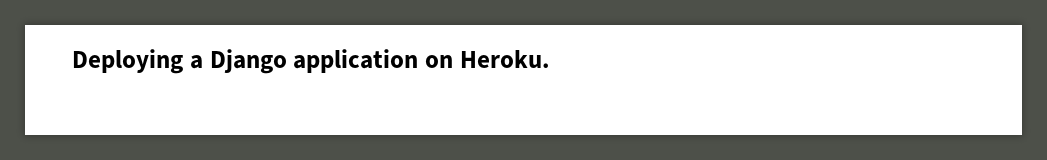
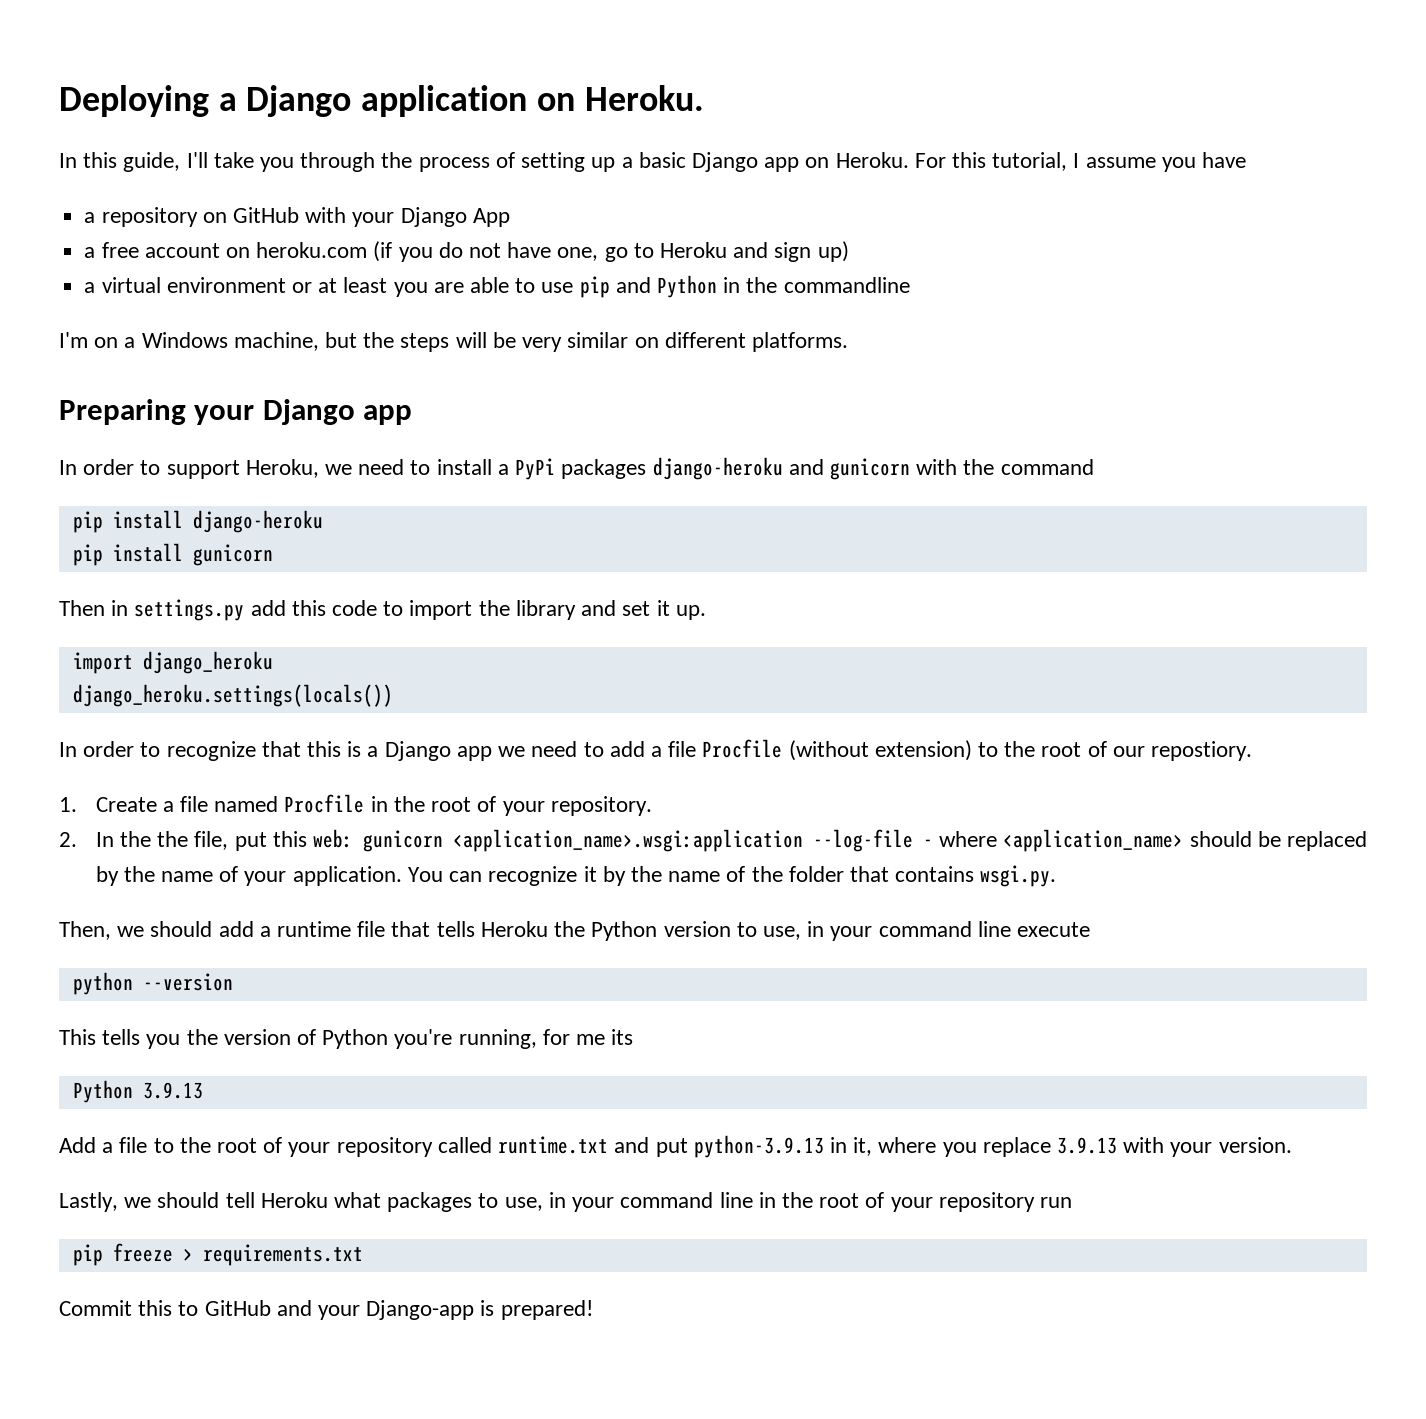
(550, 59) none -> [59,152,1247,172] [84,207,510,227] [84,241,849,262] [84,275,910,298] [59,332,848,352] [59,399,413,425] [59,457,1094,480] [72,510,323,533] [72,543,273,566] [59,599,706,621] [72,651,273,674] [72,684,393,707] [59,739,1253,761] [59,794,652,816] [59,829,1367,852] [95,865,1057,887] [59,921,1090,941] [72,972,233,995] [59,1029,634,1049] [72,1080,203,1103] [59,1135,1292,1158] [59,1192,1072,1212] [72,1243,363,1266] [59,1300,593,1320] // In this guide, I'll take you through the process of setting up a basic Django app on Heroku. For this tutorial, I assume you have // a repository on GitHub with your Django App // a free account on heroku.com (if you do not have one, go to Heroku and sign up) // a virtual environment or at least you are able to use pip and Python in the commandline // I'm on a Windows machine, but the steps will be very similar on different platforms. // Preparing your Django app // In order to support Heroku, we need to install a PyPi packages django-heroku and gunicorn with the command // pip install django-heroku // pip install gunicorn // Then in settings.py add this code to import the library and set it up. // import django_heroku // django_heroku.settings(locals()) // In order to recognize that this is a Django app we need to add a file Procfile (without extension) to the root of our repostiory. // 1. Create a file named Procfile in the root of your repository. // 2. In the the file, put this web: gunicorn <application_name>.wsgi:application --log-file - where <application_name> should be replaced by the name of your application. You can recognize it by the name of the folder that contains wsgi.py. // Then, we should add a runtime file that tells Heroku the Python version to use, in your command line execute // python --version // This tells you the version of Python you're running, for me its // Python 3.9.13 // Add a file to the root of your repository called runtime.txt and put python-3.9.13 in it, where you replace 3.9.13 with your version. // Lastly, we should tell Heroku what packages to use, in your command line in the root of your repository run // pip freeze > requirements.txt // Commit this to GitHub and your Django-app is prepared!

